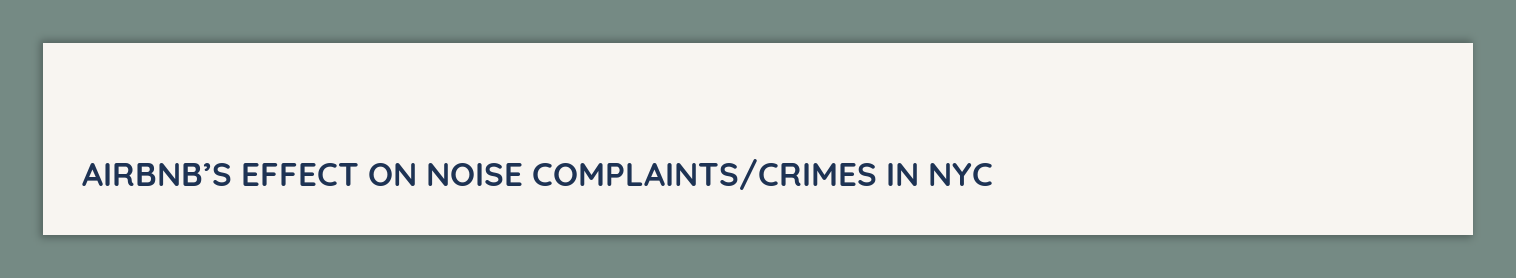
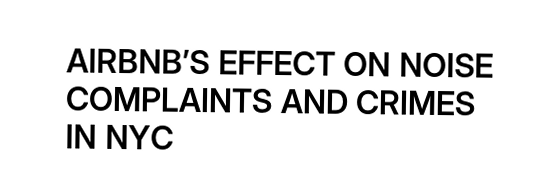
[532,159,877,190] COMPLAINTS/CRIMES -> [65,86,477,116] COMPLAINTS AND CRIMES

